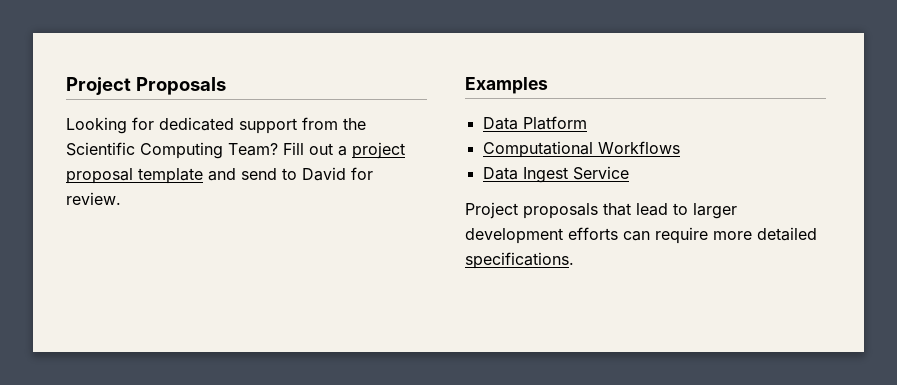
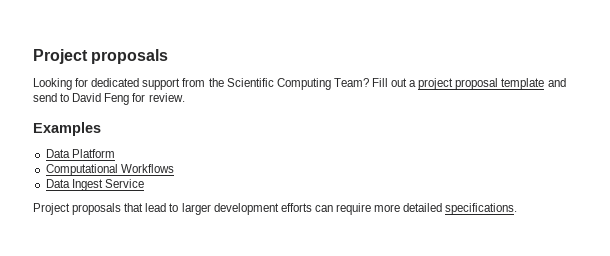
[66,77,226,95] Project Proposals -> [33,49,169,64] Project proposals
(346, 174) none -> [104,93,130,105] Feng

